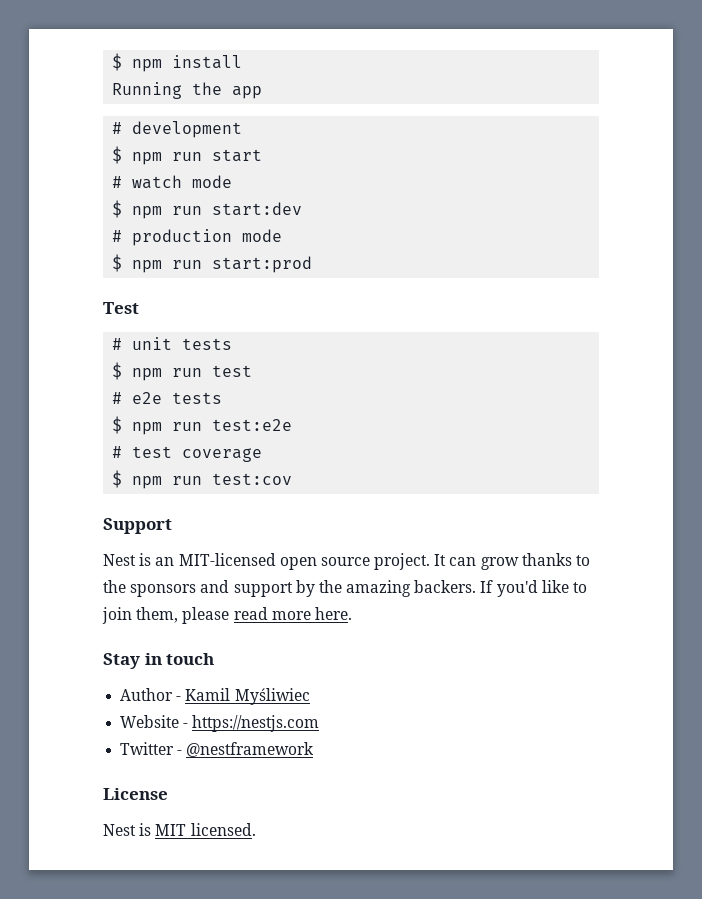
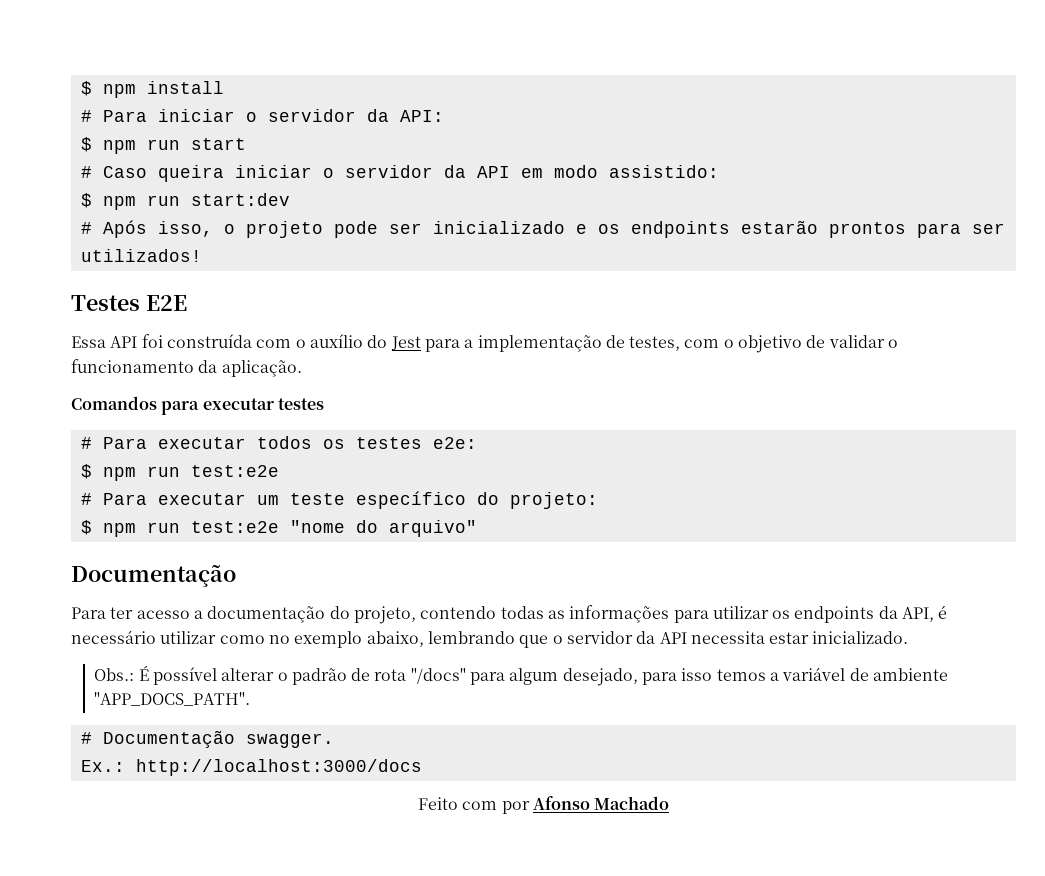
[112,82,263,99] [112,121,243,138] Running the app // # development -> [80,109,444,122] # Para iniciar o servidor da API:
[132,175,233,189] watch mode -> [102,165,719,182] Caso queira iniciar o servidor da API em modo assistido:
[132,229,283,246] [112,254,313,273] [103,302,139,314] [112,337,233,350] [112,362,253,381] [112,392,223,404] production mode // $ npm run start:prod // Test // # unit tests // $ npm run test // # e2e tests -> [102,220,1005,238] [80,249,202,262] [71,295,187,311] [71,334,899,353] [71,359,302,377] [71,396,324,415] [80,436,477,449] Após isso, o projeto pode ser inicializado e os endpoints estarão prontos para ser utilizados! // Testes E2E // Essa API foi construída com o auxílio do Jest para a implementação de testes, com o objetivo de validar o funcionamento da aplicação. // Comandos para executar testes // # Para executar todos os testes e2e:
[132,446,263,462] [112,470,293,489] [103,518,172,534] [103,553,591,570] [103,580,588,597] [102,607,352,624] [103,653,215,669] [120,688,310,705] [120,715,320,732] [120,742,315,757] [103,788,168,800] [103,823,256,836] test coverage // $ npm run test:cov // Support // Nest is an MIT-licensed open source project. It can grow thanks to the sponsors and support by the amazing backers. If you'd like to join them, please read more here. // Stay in touch // Author - Kamil Myśliwiec // Website - https://nestjs.com // Twitter - @nestframework // License // Nest is MIT licensed. -> [102,491,598,509] [80,520,477,537] [71,564,236,587] [71,605,948,624] [71,630,909,648] [94,665,948,686] [94,692,251,706] [80,730,334,748] [80,759,422,776] [417,796,670,814] Para executar um teste específico do projeto: // $ npm run test:e2e "nome do arquivo" // Documentação // Para ter acesso a documentação do projeto, contendo todas as informações para utilizar os endpoints da API, é necessário utilizar como no exemplo abaixo, lembrando que o servidor da API necessita estar inicializado. // Obs.: É possível alterar o padrão de rota "/docs" para algum desejado, para isso temos a variável de ambiente "APP_DOCS_PATH". // # Documentação swagger. // Ex.: http://localhost:3000/docs // Feito com por Afonso Machado

